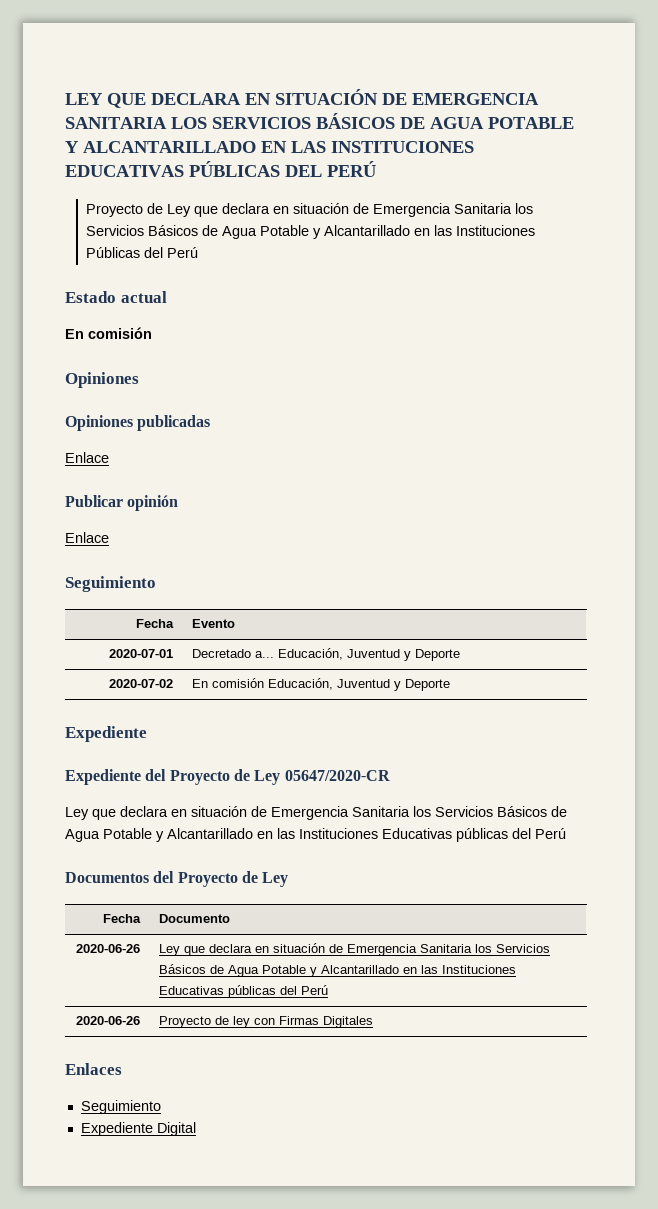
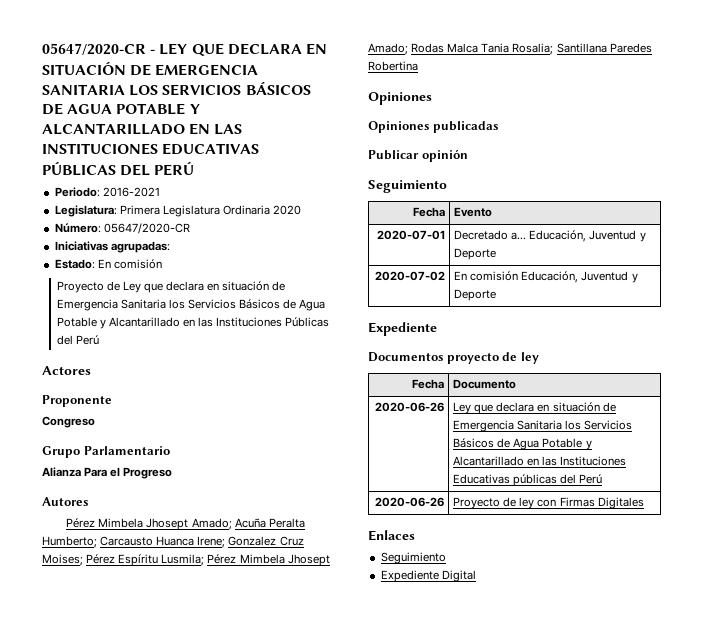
(65, 99) none -> [42,43,156,55] 05647/2020-CR -
(376, 169) none -> [54,187,160,197] [54,205,302,217] [54,223,190,234] [54,241,170,253] [54,259,162,269] // Periodo: 2016-2021 // Legislatura: Primera Legislatura Ordinaria 2020 // Número: 05647/2020-CR // Iniciativas agrupadas: // Estado: En comisión
[65,291,167,303] [65,327,152,339] Estado actual // En comisión -> [42,366,91,375] [42,395,112,407] [42,416,95,428] [42,446,170,458] [42,467,173,479] [42,497,88,506] [66,518,305,530] [42,536,304,548] [42,554,330,566] [368,43,652,55] [368,61,418,71] Actores // Proponente // Congreso // Grupo Parlamentario // Alianza Para el Progreso // Autores // Pérez Mimbela Jhosept Amado; Acuña Peralta Humberto; Carcausto Huanca Irene; Gonzalez Cruz Moises; Pérez Espíritu Lusmila; Pérez Mimbela Jhosept Amado; Rodas Malca Tania Rosalia; Santillana Paredes Robertina
[65,452,109,463] // Enlace -> (498, 127) none
[65,532,109,543] // Enlace -> (468, 155) none
[65,769,390,785] [65,806,567,820] [65,828,566,842] [65,871,289,887] Expediente del Proyecto de Ley 05647/2020-CR // Ley que declara en situación de Emergencia Sanitaria los Servicios Básicos de Agua Potable y Alcantarillado en las Instituciones Educativas públicas del Perú // Documentos del Proyecto de Ley -> [368,352,539,364] Documentos proyecto de ley

